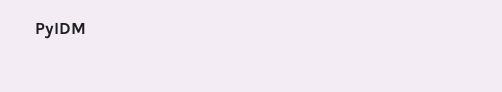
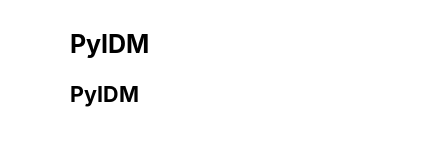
[35,22,86,39] PyIDM -> [70,34,149,58] [70,86,139,107] PyIDM // PyIDM

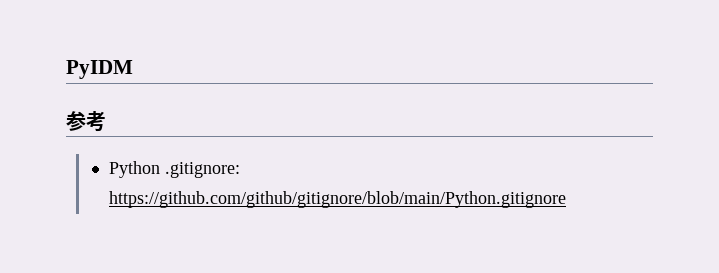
[70,86,139,107] PyIDM -> [66,111,106,132] [108,161,240,178] [108,191,566,208] 参考 // Python .gitignore: https://github.com/github/gitignore/blob/main/Python.gitignore

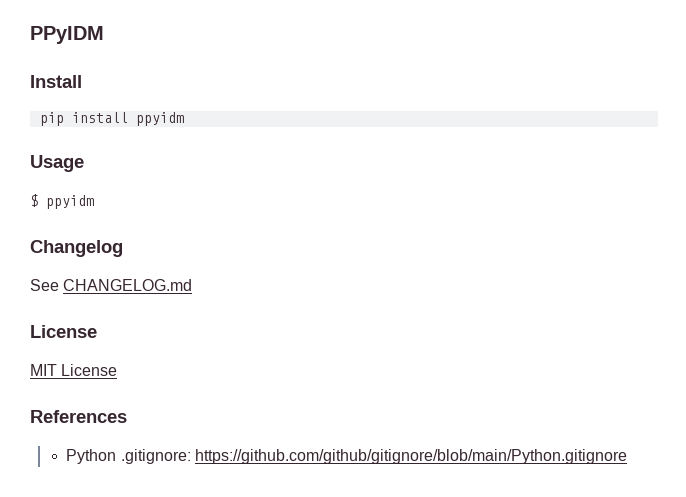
[66,60,133,79] [66,111,106,132] PyIDM // 参考 -> [30,26,104,44] [30,75,82,88] [39,112,184,126] [30,155,84,172] [30,194,94,209] [30,240,123,257] [30,279,193,291] [30,325,97,338] [30,364,118,376] [30,410,127,423] PPyIDM // Install // pip install ppyidm // Usage // $ ppyidm // Changelog // See CHANGELOG.md // License // MIT License // References

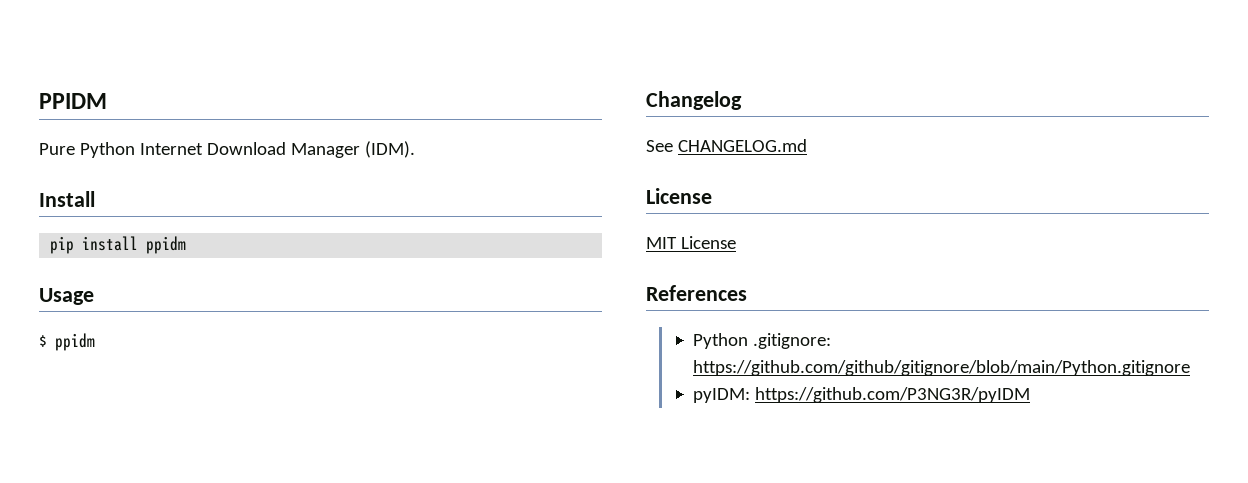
[30,26,104,44] PPyIDM -> [39,93,107,109] [39,141,415,158] PPIDM // Pure Python Internet Download Manager (IDM).
[135,112,184,126] ppyidm -> [146,236,187,254] ppidm
[46,195,94,209] ppyidm -> [55,333,95,351] ppidm
(628, 456) none -> [692,387,1030,403] // pyIDM: https://github.com/P3NG3R/pyIDM

